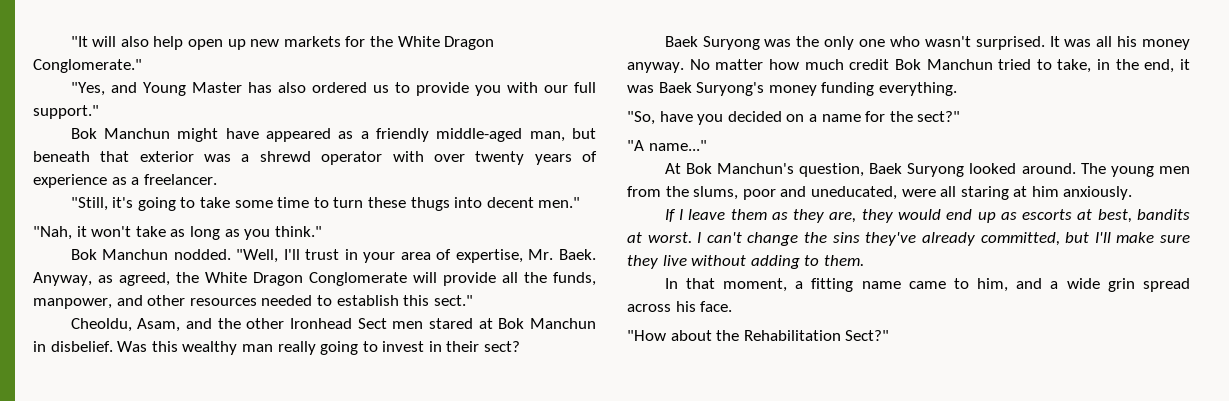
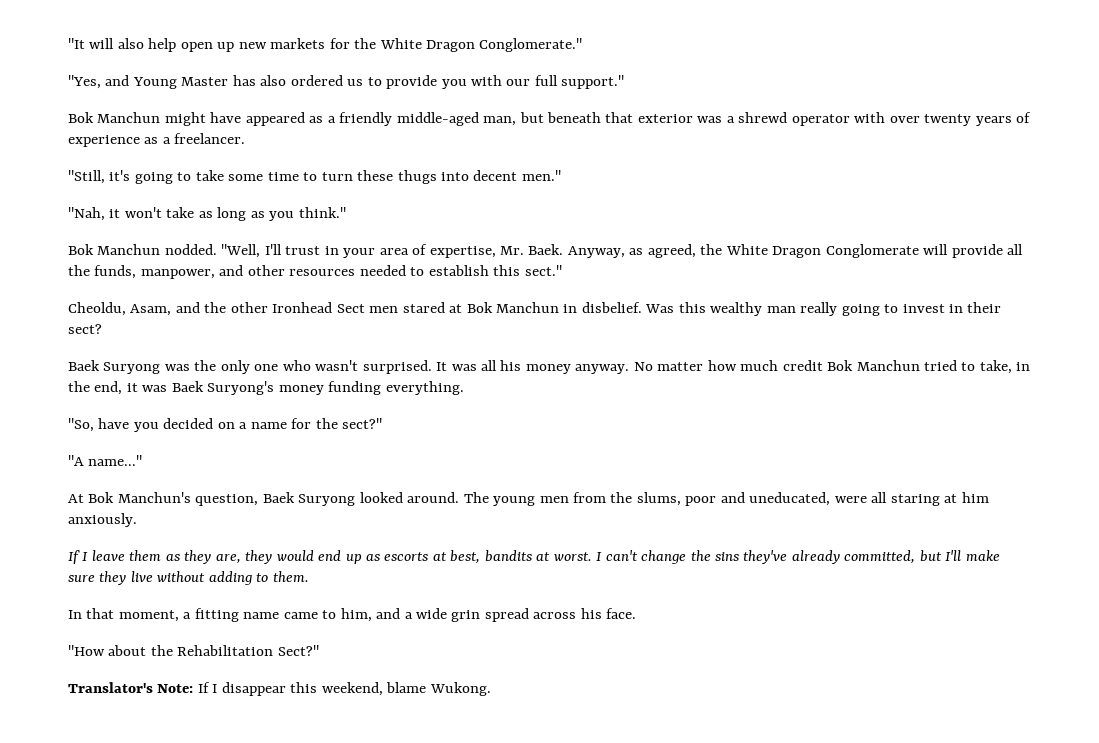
(890, 335) none -> [68,682,491,696] // Translator's Note: If I disappear this weekend, blame Wukong.

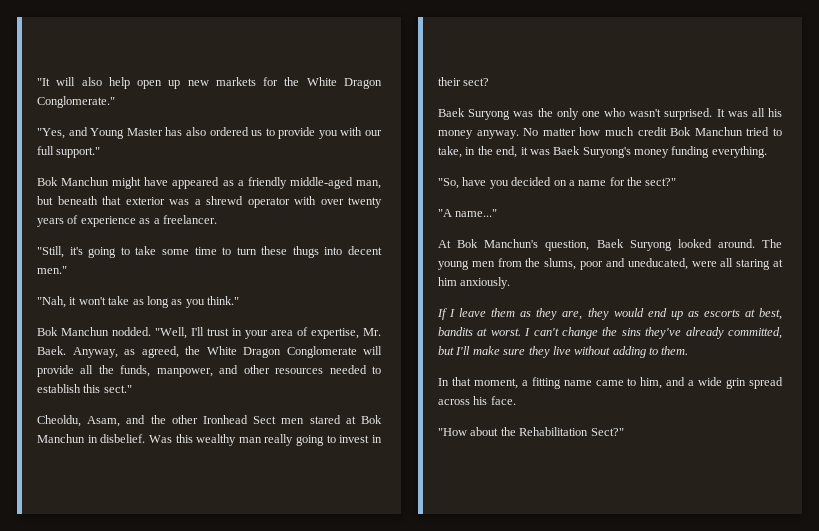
[68,682,491,696] // Translator's Note: If I disappear this weekend, blame Wukong. -> (624, 432) none

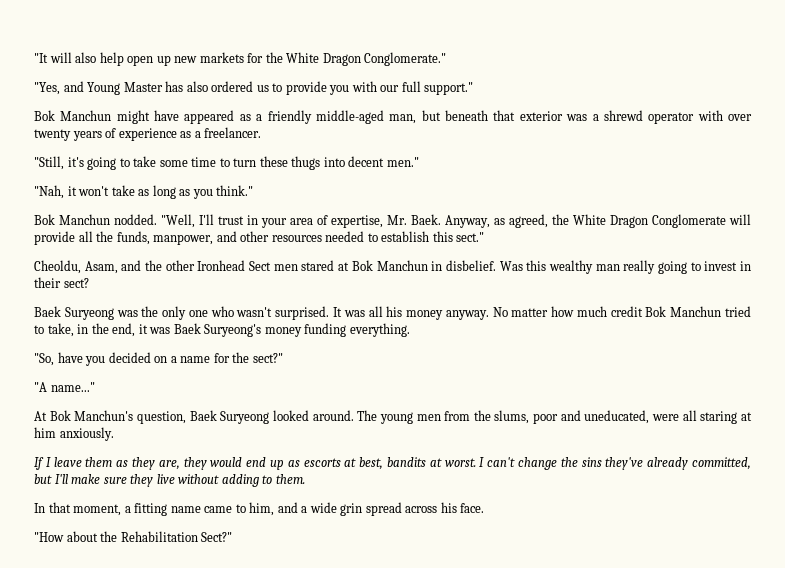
[468,109,511,120] Suryong -> [64,307,114,320] Suryeong
[582,147,631,158] Suryong's -> [204,324,262,337] Suryeong's
[629,240,672,251] Suryong -> [220,411,270,424] Suryeong

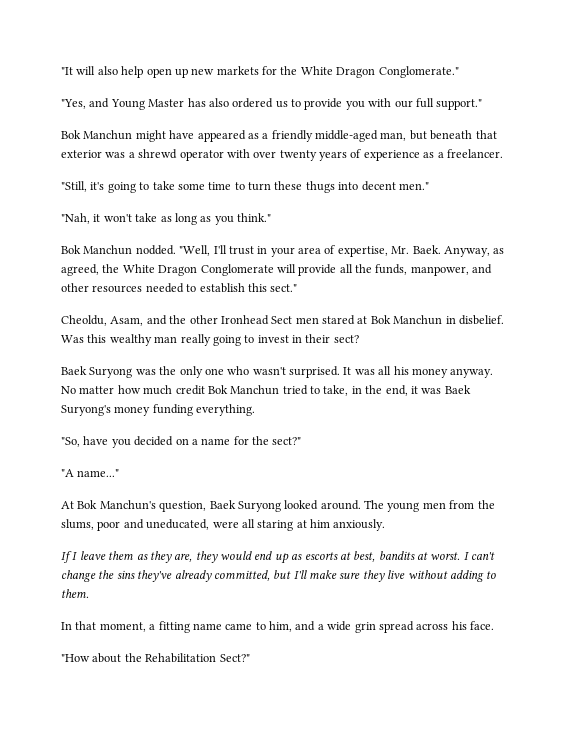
[64,307,114,320] Suryeong -> [89,367,133,378] Suryong
[204,324,262,337] Suryeong's -> [61,405,111,416] Suryong's
[220,411,270,424] Suryeong -> [237,501,281,512] Suryong

